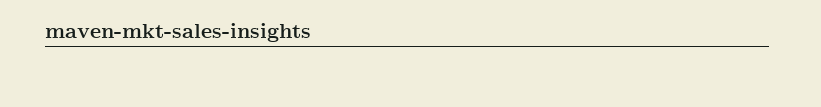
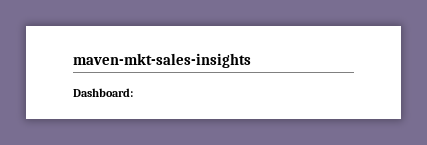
(311, 32) none -> [73,88,133,97] // Dashboard:

